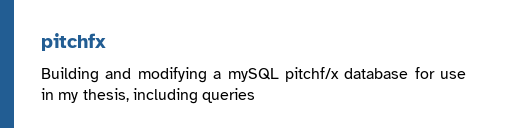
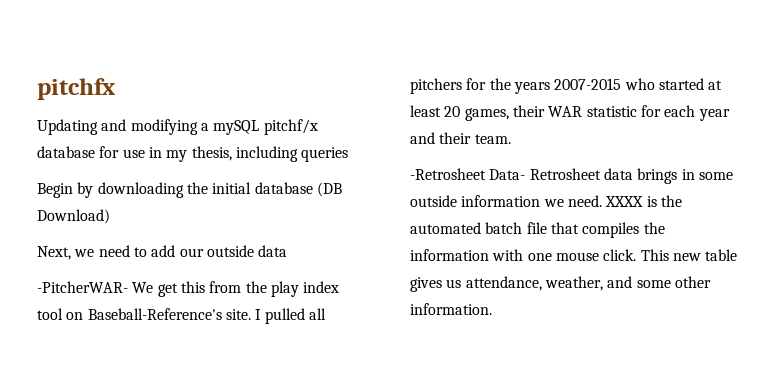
[41,67,99,83] Building -> [37,119,98,135] Updating
(256, 95) none -> [37,182,342,198] [37,209,110,224] [37,245,288,260] [37,281,340,297] [37,308,326,324] [410,78,723,94] [410,105,730,121] [410,132,511,144] [410,168,733,184] [410,195,682,207] [410,222,665,238] [410,249,738,261] [410,276,711,292] [410,303,492,315] // Begin by downloading the initial database (DB Download) // Next, we need to add our outside data // -PitcherWAR- We get this from the play index tool on Baseball-Reference's site. I pulled all pitchers for the years 2007-2015 who started at least 20 games, their WAR statistic for each year and their team. // -Retrosheet Data- Retrosheet data brings in some outside information we need. XXXX is the automated batch file that compiles the information with one mouse click. This new table gives us attendance, weather, and some other information.

